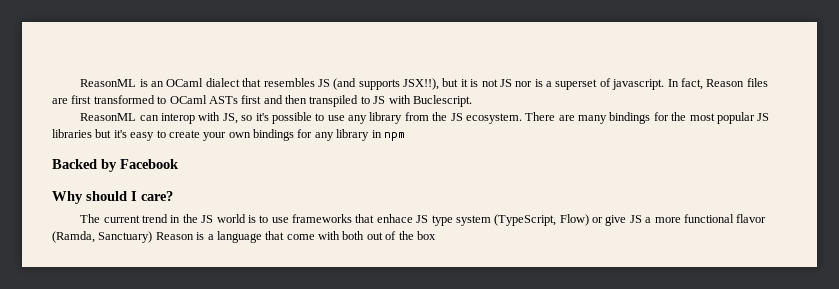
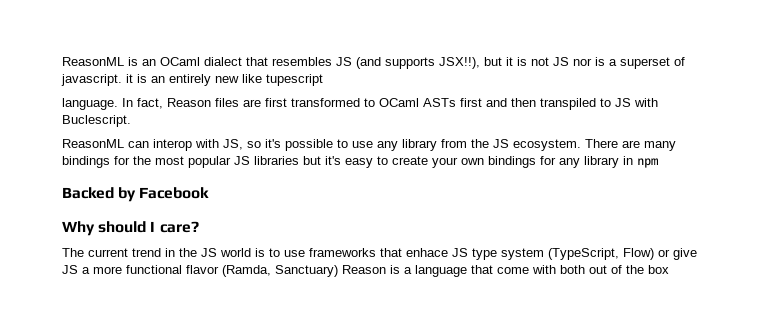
(665, 84) none -> [126,74,323,86] [62,98,118,110] it is an entirely new like tupescript // language.

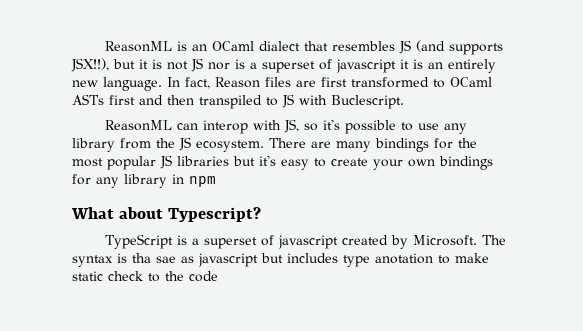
[61,74,122,86] javascript. -> [336,59,396,73] javascript
[242,74,323,86] like tupescript // -> (98, 83) none
[62,187,210,202] [62,221,199,236] [62,248,697,260] [62,265,669,277] Backed by Facebook // Why should I care? // The current trend in the JS world is to use frameworks that enhace JS type system (TypeScript, Flow) or give JS a more functional flavor (Ramda, Sanctuary) Reason is a language that come with both out of the box -> [71,207,261,222] [104,234,506,249] [72,253,489,267] [72,271,218,282] What about Typescript? // TypeScript is a superset of javascript created by Microsoft. The syntax is tha sae as javascript but includes type anotation to make static check to the code

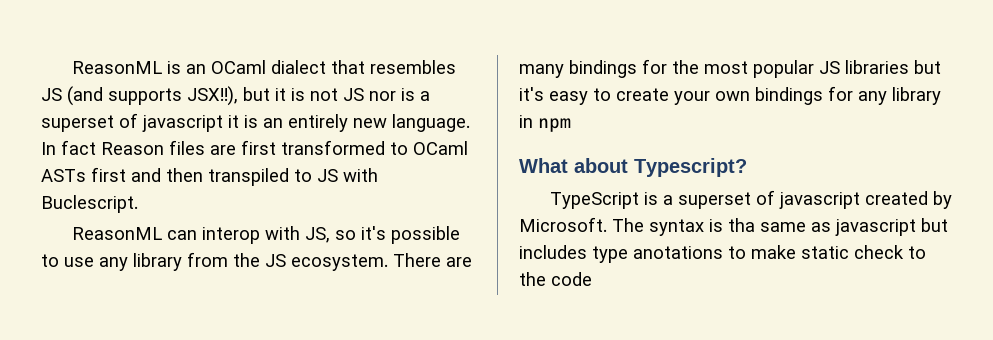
[185,77,210,89] fact, -> [61,140,96,155] fact
[156,256,176,263] sae -> [760,222,806,232] same
[375,253,433,264] anotation -> [633,246,723,259] anotations

